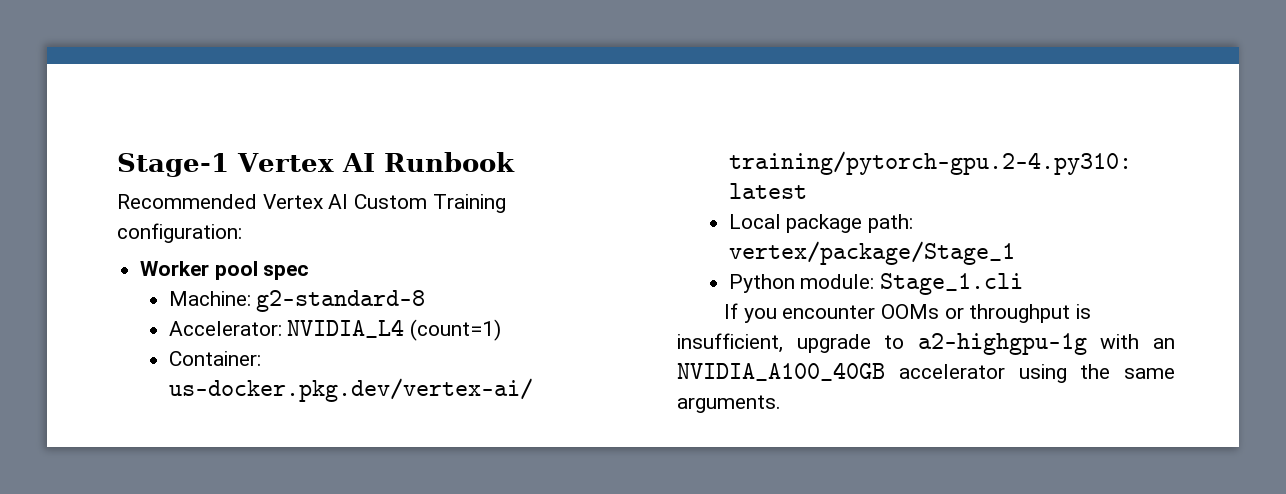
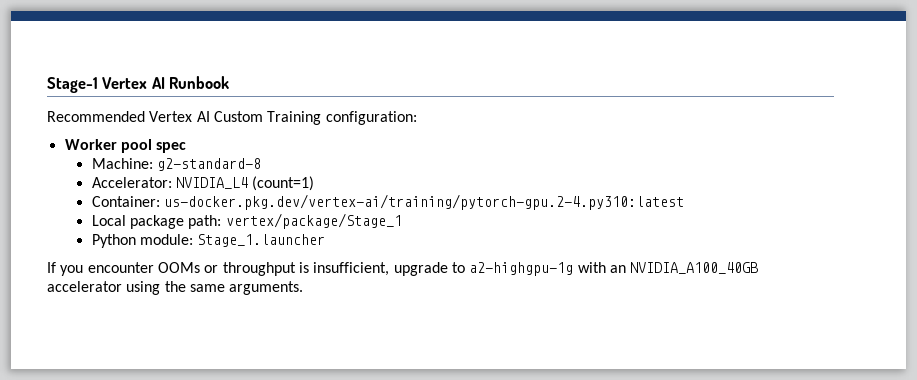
[879,273,1023,295] Stage_1.cli -> [197,234,326,247] Stage_1.launcher

